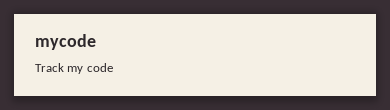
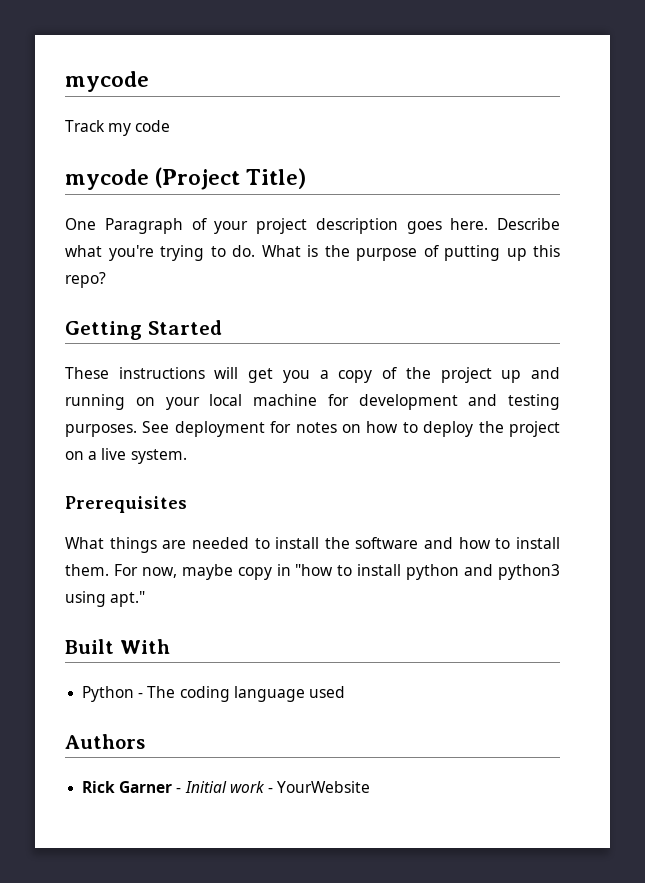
(113, 67) none -> [65,167,307,190] [65,218,560,234] [65,245,560,261] [65,272,106,288] [65,320,222,340] [65,367,561,383] [65,394,560,410] [65,421,560,437] [65,448,187,464] [65,496,187,513] [65,537,560,553] [65,564,561,580] [65,591,146,607] [65,639,170,654] [82,686,345,702] [65,734,145,749] [82,781,371,793] // mycode (Project Title) // One Paragraph of your project description goes here. Describe what you're trying to do. What is the purpose of putting up this repo? // Getting Started // These instructions will get you a copy of the project up and running on your local machine for development and testing purposes. See deployment for notes on how to deploy the project on a live system. // Prerequisites // What things are needed to install the software and how to install them. For now, maybe copy in "how to install python and python3 using apt." // Built With // Python - The coding language used // Authors // Rick Garner - Initial work - YourWebsite

